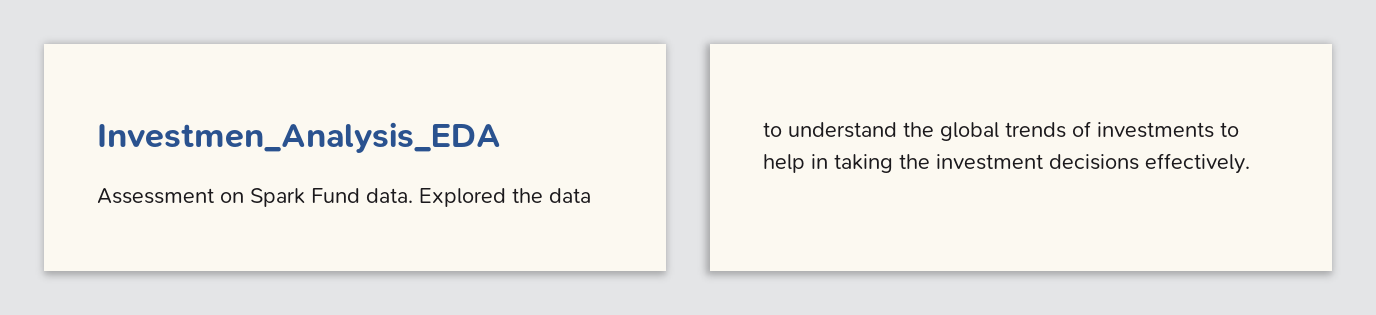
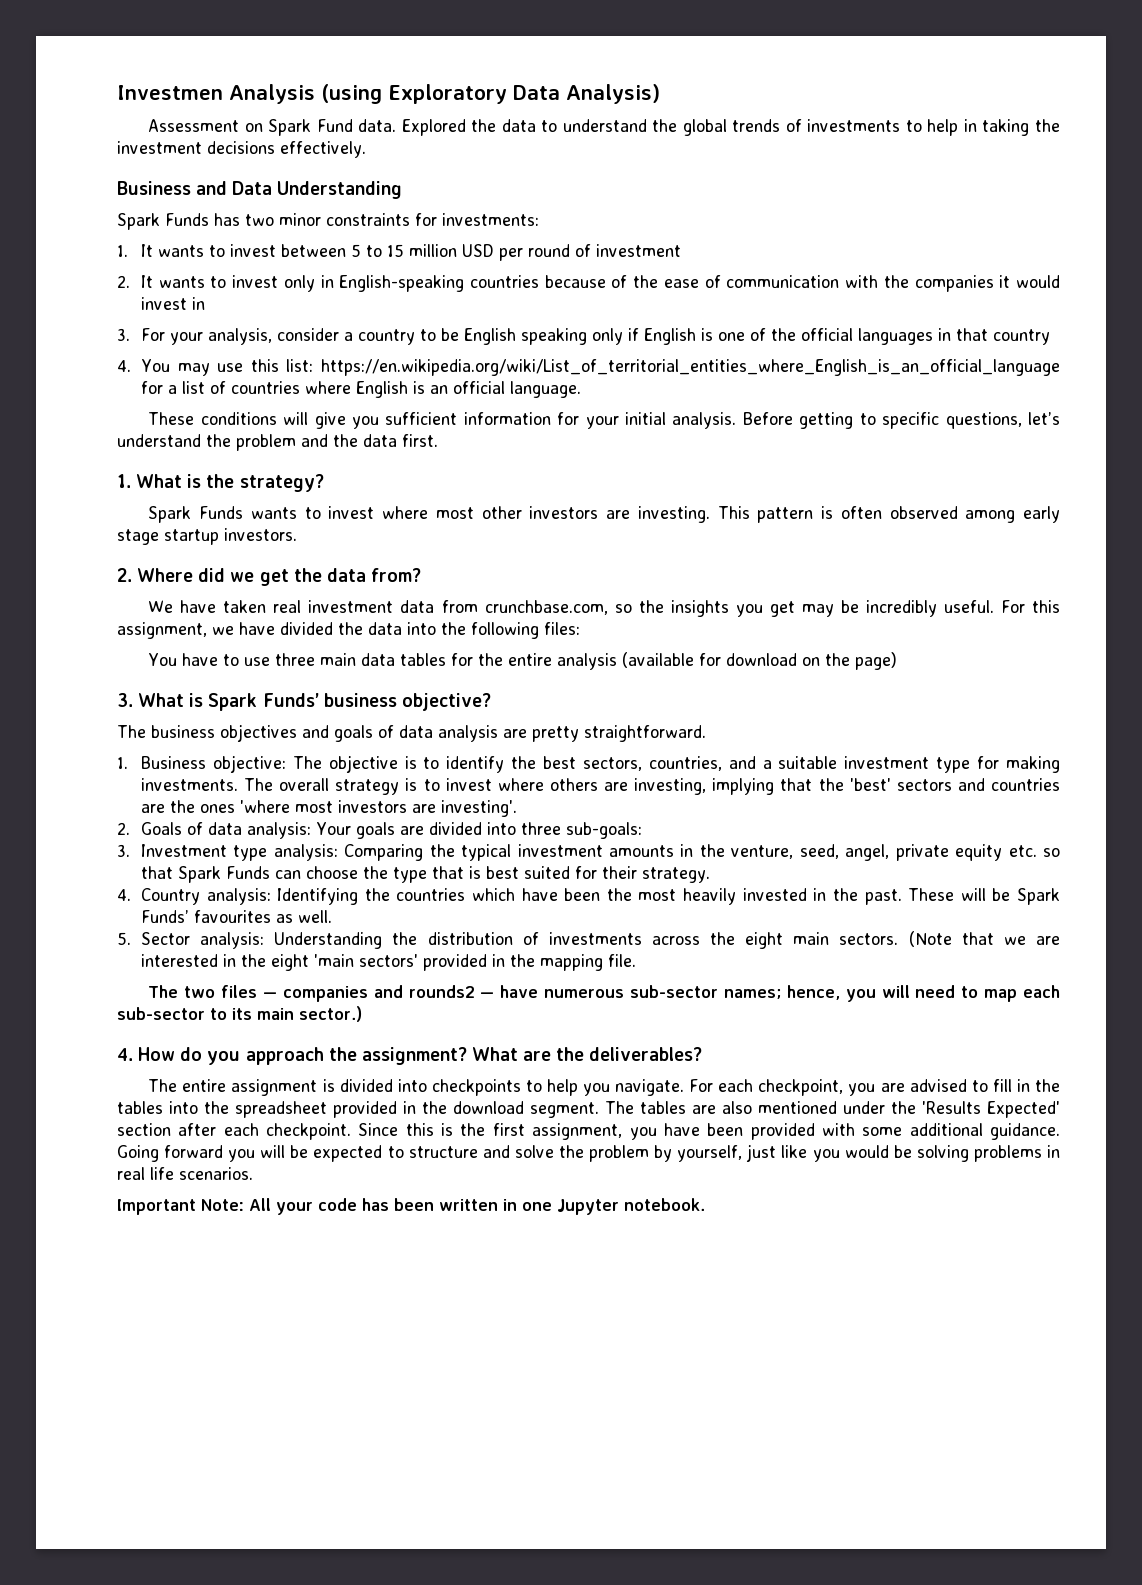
[97,122,501,153] Investmen_Analysis_EDA -> [117,84,660,104] Investmen Analysis (using Exploratory Data Analysis)
(1250, 163) none -> [117,181,403,199] [117,213,539,230] [117,244,681,261] [117,275,1060,292] [140,297,205,310] [117,328,1050,345] [117,359,1061,376] [140,381,581,398] [148,412,1060,429] [117,434,438,451] [117,474,324,492] [148,506,1061,523] [117,528,297,545] [117,568,421,586] [148,600,1060,617] [117,622,580,639] [148,652,898,670] [117,693,491,711] [117,724,706,742] [117,755,1061,773] [140,778,1060,795] [140,800,517,817] [117,822,642,839] [117,844,1060,861] [140,866,710,883] [117,888,1060,905] [140,910,332,923] [117,931,1061,949] [140,954,636,971] [148,985,1061,1002] [117,1006,362,1022] [117,1047,703,1065] [148,1079,1061,1096] [117,1101,1060,1118] [117,1123,1061,1140] [117,1144,1060,1162] [117,1167,253,1180] [117,1198,705,1215] // Business and Data Understanding // Spark Funds has two minor constraints for investments: // 1. It wants to invest between 5 to 15 million USD per round of investment // 2. It wants to invest only in English-speaking countries because of the ease of communication with the companies it would invest in // 3. For your analysis, consider a country to be English speaking only if English is one of the official languages in that country // 4. You may use this list: https://en.wikipedia.org/wiki/List_of_territorial_entities_where_English_is_an_official_language for a list of countries where English is an official language. // These conditions will give you sufficient information for your initial analysis. Before getting to specific questions, let’s understand the problem and the data first. // 1. What is the strategy? // Spark Funds wants to invest where most other investors are investing. This pattern is often observed among early stage startup investors. // 2. Where did we get the data from? // We have taken real investment data from crunchbase.com, so the insights you get may be incredibly useful. For this assignment, we have divided the data into the following files: // You have to use three main data tables for the entire analysis (available for download on the page) // 3. What is Spark Funds’ business objective? // The business objectives and goals of data analysis are pretty straightforward. // 1. Business objective: The objective is to identify the best sectors, countries, and a suitable investment type for making investments. The overall strategy is to invest where others are investing, implying that the 'best' sectors and countries are the ones 'where most investors are investing'. // 2. Goals of data analysis: Your goals are divided into three sub-goals: // 3. Investment type analysis: Comparing the typical investment amounts in the venture, seed, angel, private equity etc. so that Spark Funds can choose the type that is best suited for their strategy. // 4. Country analysis: Identifying the countries which have been the most heavily invested in the past. These will be Spark Funds’ favourites as well. // 5. Sector analysis: Understanding the distribution of investments across the eight main sectors. (Note that we are interested in the eight 'main sectors' provided in the mapping file. // The two files — companies and rounds2 — have numerous sub-sector names; hence, you will need to map each sub-sector to its main sector.) // 4. How do you approach the assignment? What are the deliverables? // The entire assignment is divided into checkpoints to help you navigate. For each checkpoint, you are advised to fill in the tables into the spreadsheet provided in the download segment. The tables are also mentioned under the 'Results Expected' section after each checkpoint. Since this is the first assignment, you have been provided with some additional guidance. Going forward you will be expected to structure and solve the problem by yourself, just like you would be solving problems in real life scenarios. // Important Note: All your code has been written in one Jupyter notebook.

